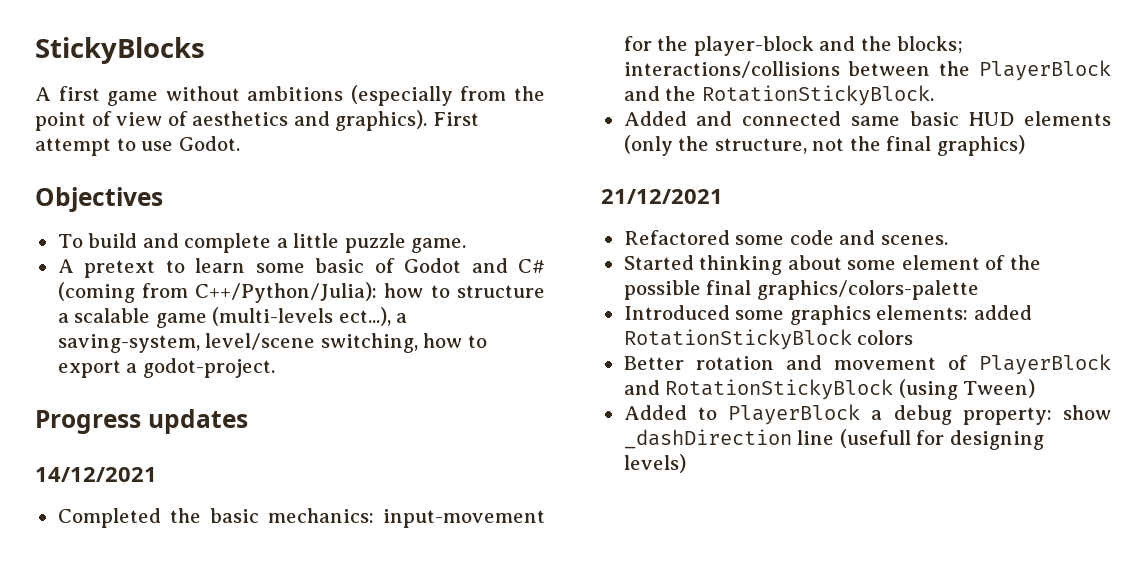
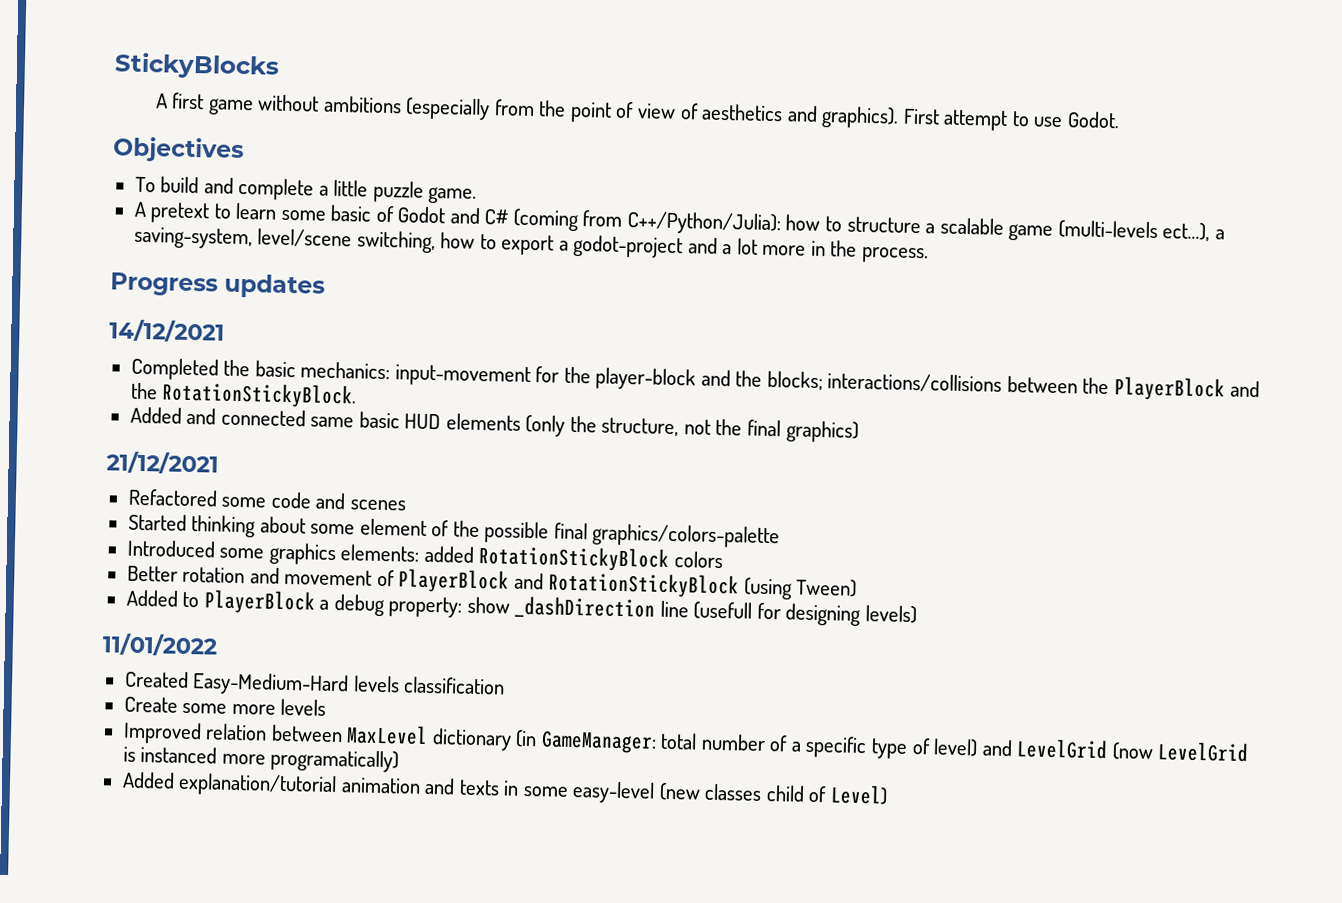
[142,358,275,378] godot-project. -> [573,234,930,264] godot-project and a lot more in the process.
[880,235,948,245] scenes. -> [349,499,406,511] scenes
(686, 463) none -> [102,632,218,657] [123,670,506,697] [123,696,327,716] [122,721,1250,763] [122,746,400,773] [121,771,888,805] // 11/01/2022 // Created Easy-Medium-Hard levels classification // Create some more levels // Improved relation between MaxLevel dictionary (in GameManager: total number of a specific type of level) and LevelGrid (now LevelGrid is instanced more programatically) // Added explanation/tutorial animation and texts in some easy-level (new classes child of Level)

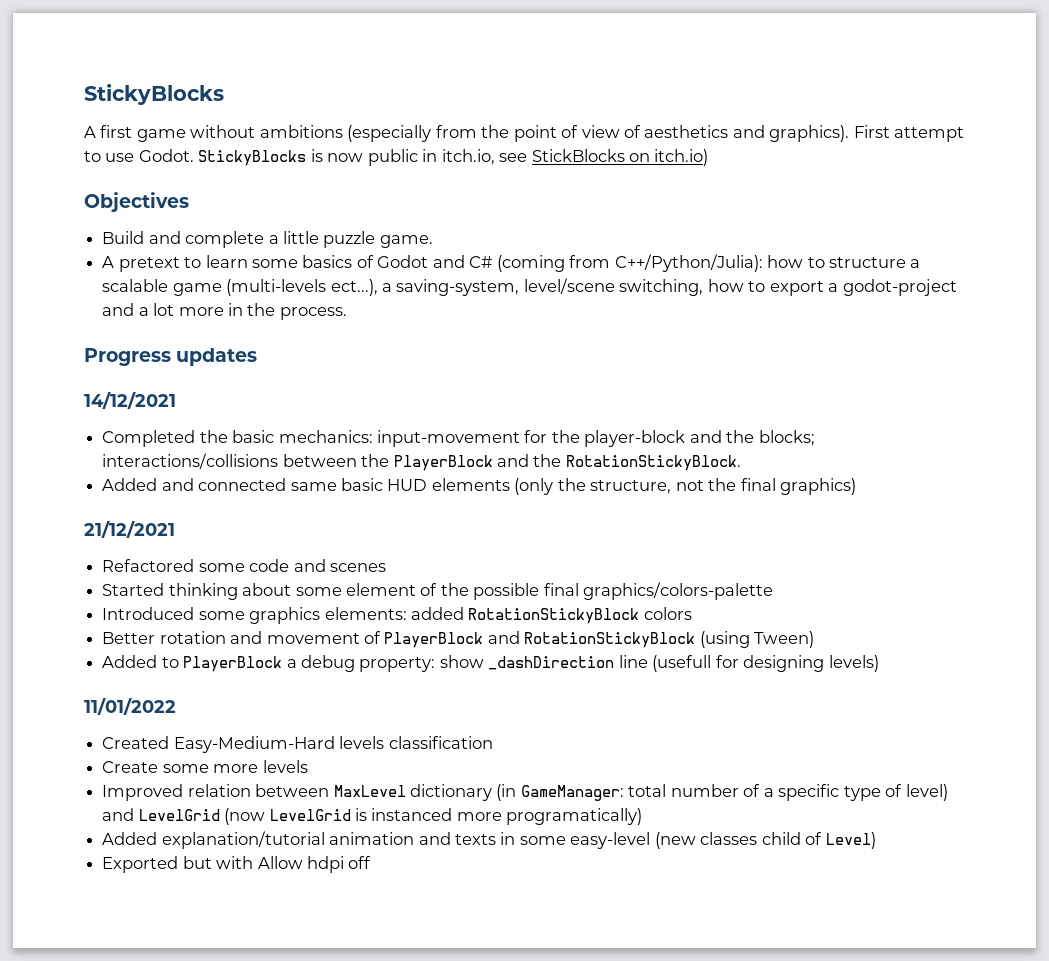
(1120, 120) none -> [198,149,709,166] StickyBlocks is now public in itch.io, see StickBlocks on itch.io)
[134,176,200,194] To build -> [102,231,145,244] Build
[330,204,373,222] basic -> [302,255,353,268] basics
(888, 794) none -> [102,856,372,873] // Exported but with Allow hdpi off

